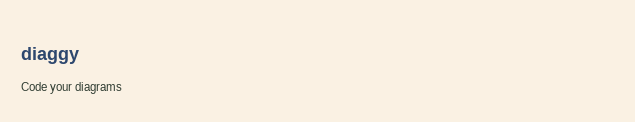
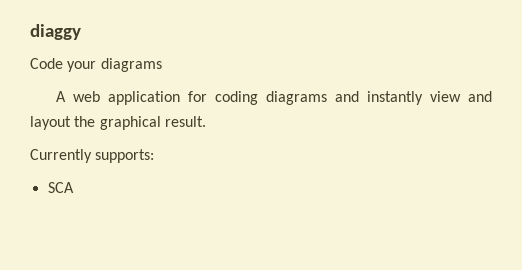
(123, 88) none -> [55,91,493,105] [30,116,206,130] [30,149,155,163] [47,182,74,193] // A web application for coding diagrams and instantly view and layout the graphical result. // Currently supports: // SCA

